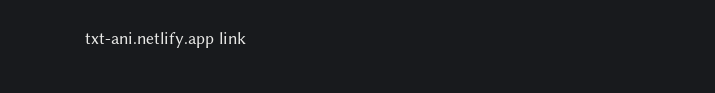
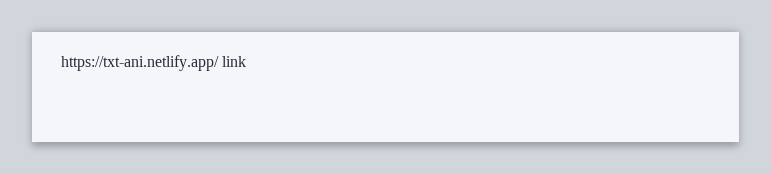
[85,32,214,48] txt-ani.netlify.app -> [61,55,219,71] https://txt-ani.netlify.app/

